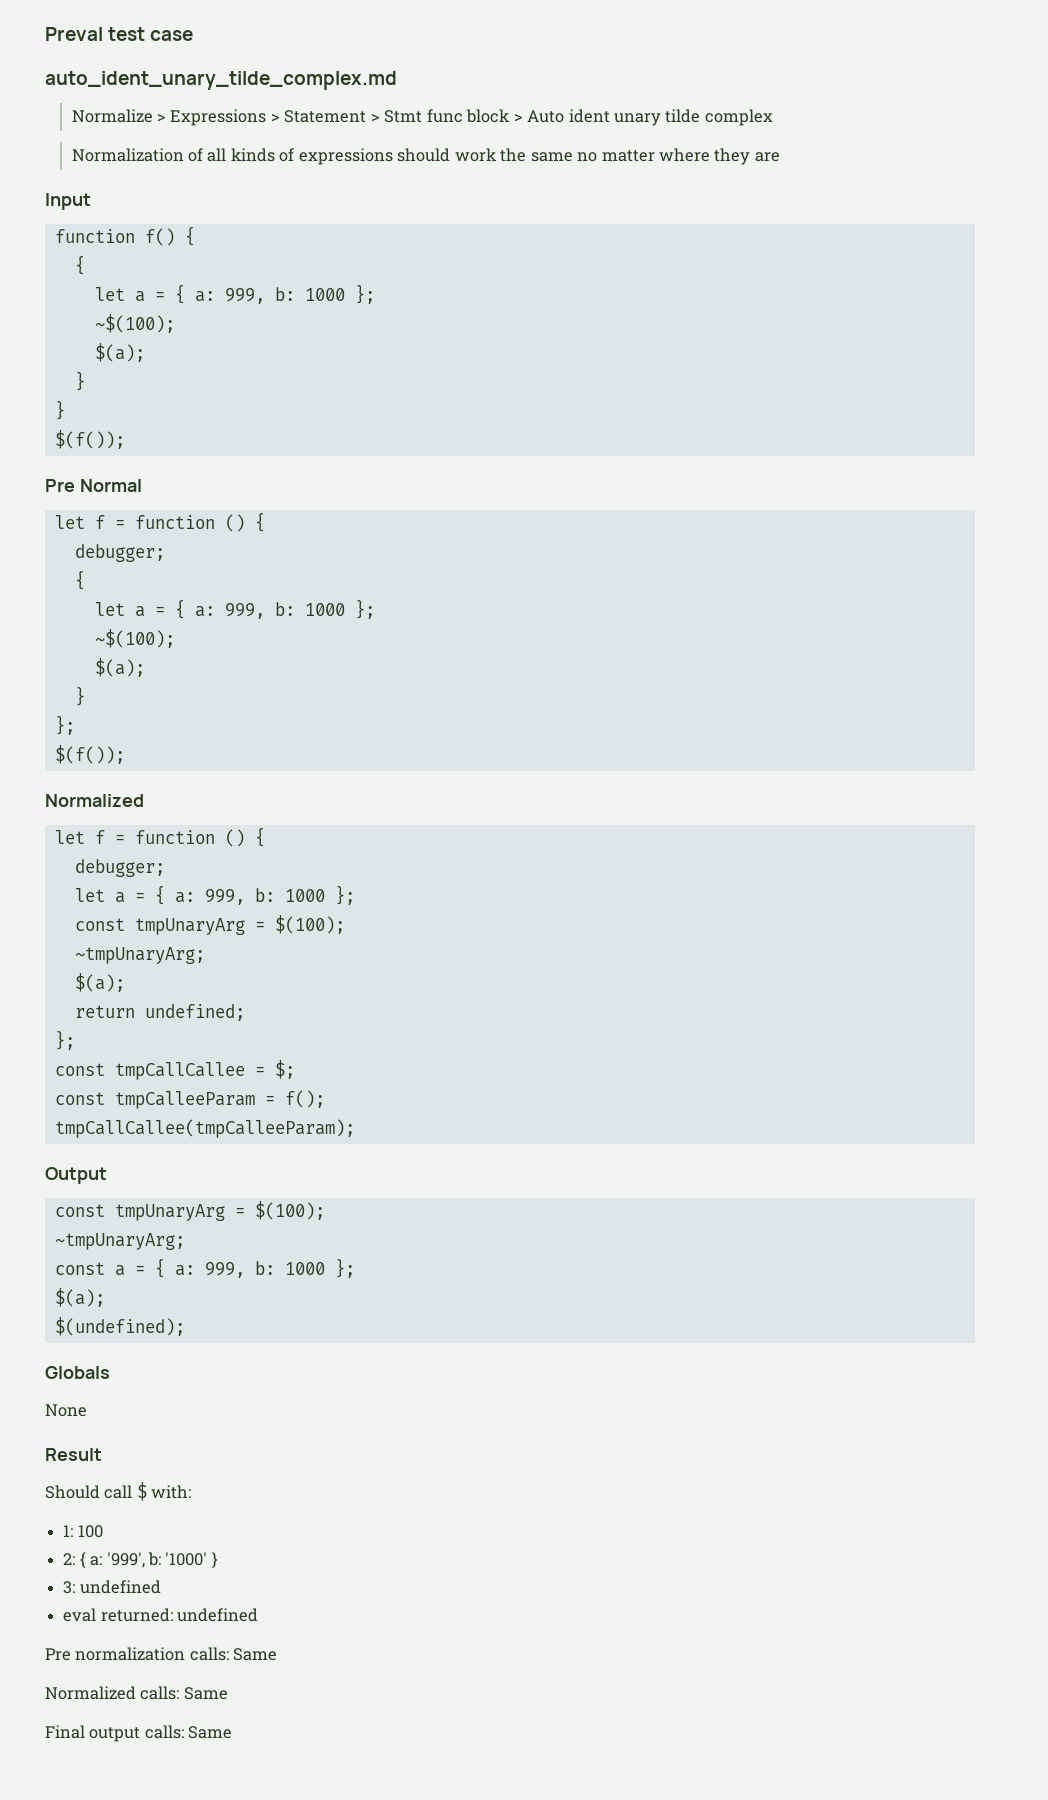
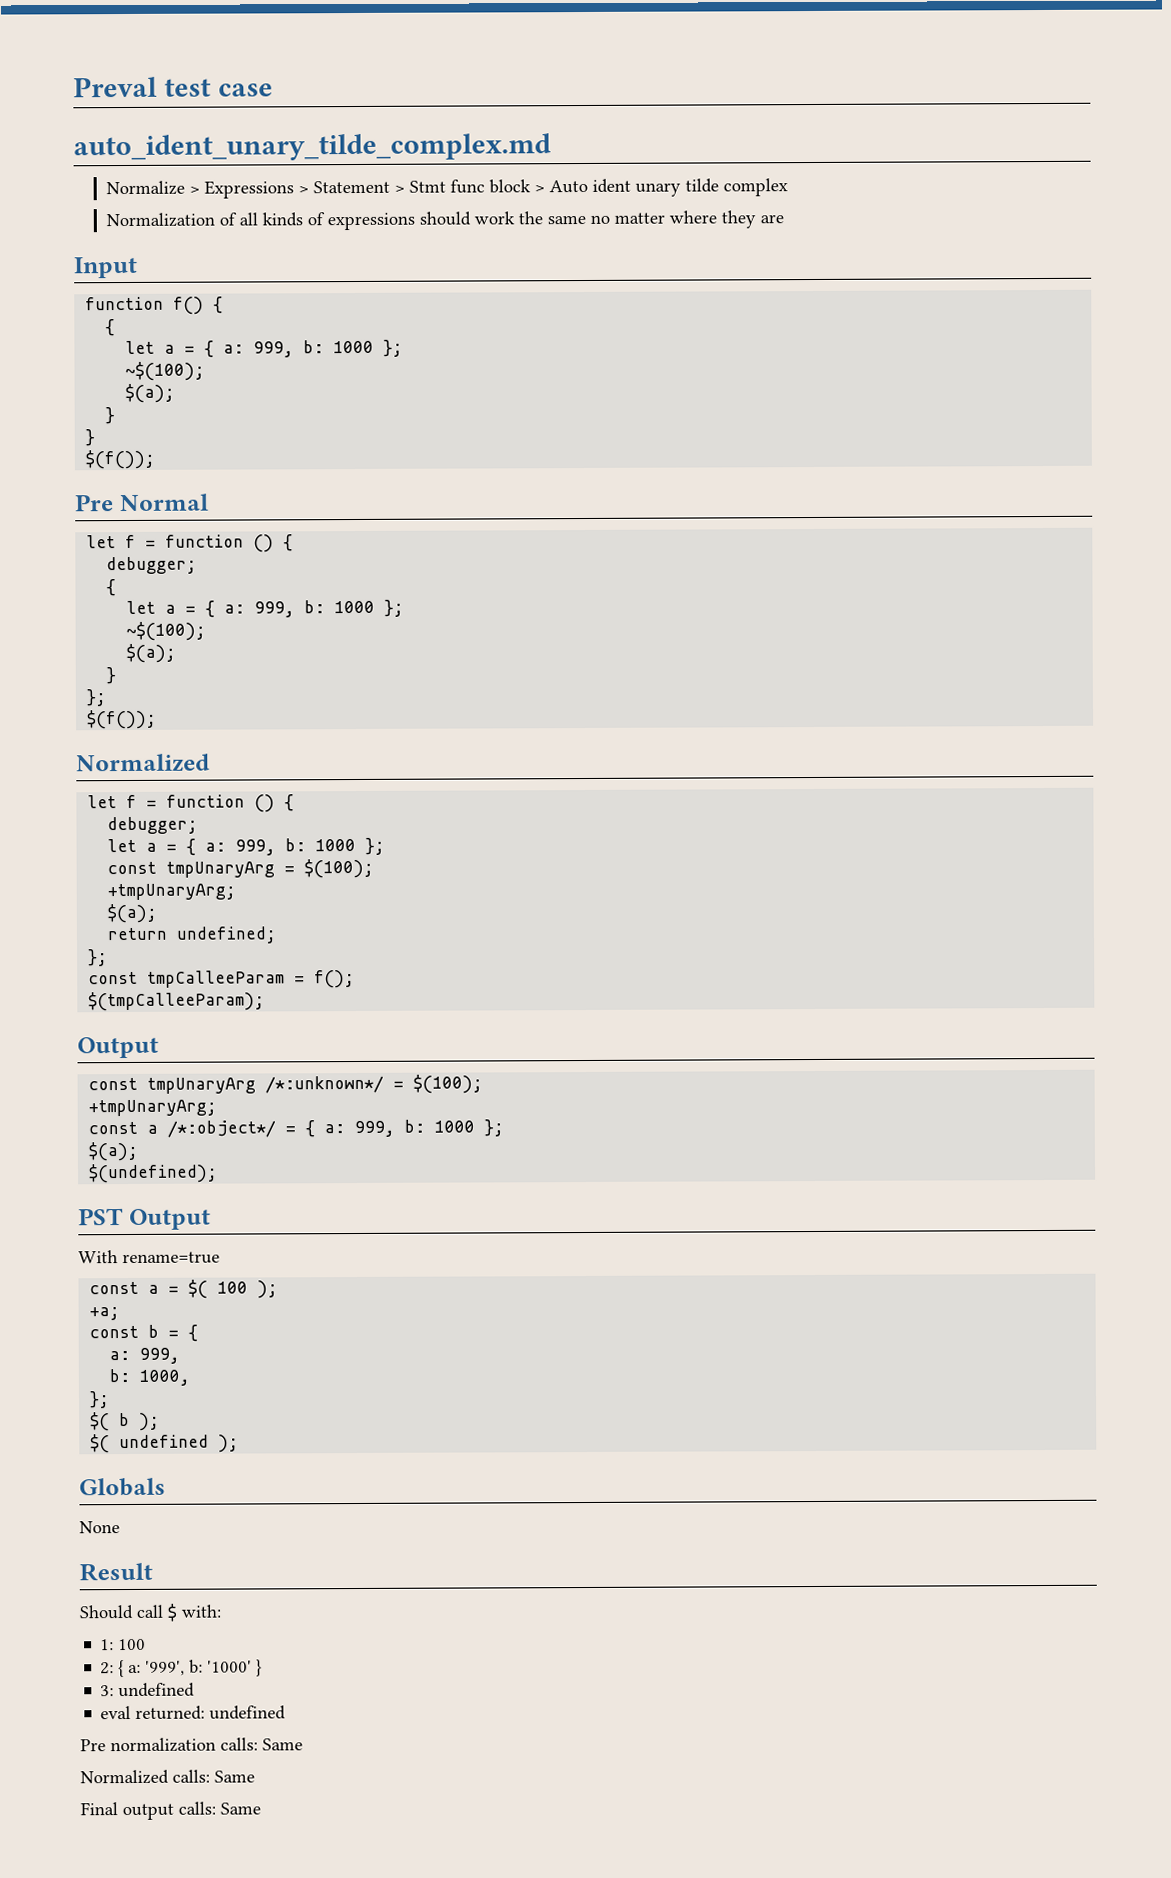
[74,947,205,964] ~tmpUnaryArg; -> [107,883,237,901] +tmpUnaryArg;
[54,1060,295,1080] // const tmpCallCallee = $; -> (109, 958) none
[54,1119,355,1138] tmpCallCallee(tmpCalleeParam); -> [88,991,266,1012] $(tmpCalleeParam);
[234,1201,325,1220] [54,1233,185,1250] [54,1262,125,1276] = $(100); // ~tmpUnaryArg; // const a -> [265,1074,484,1094] [88,1099,218,1117] [88,1120,277,1138] /*:unknown*/ = $(100); // +tmpUnaryArg; // const a /*:object*/
(185, 1326) none -> [78,1208,211,1230] [78,1250,220,1265] [89,1279,279,1299] [89,1307,121,1321] [89,1324,199,1342] [109,1347,181,1364] [109,1368,191,1386] [89,1391,111,1409] [90,1412,161,1432] [90,1434,240,1454] // PST Output // With rename=true // const a = $( 100 ); // +a; // const b = { // a: 999, // b: 1000, // }; // $( b ); // $( undefined );

